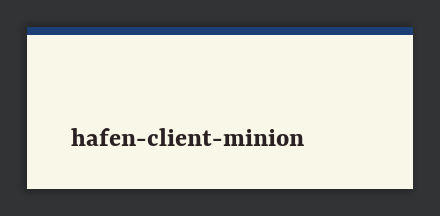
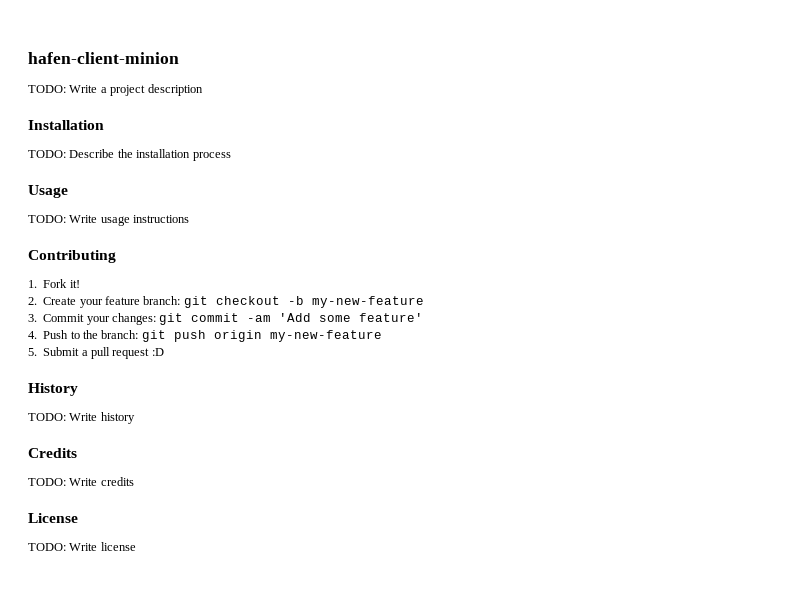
(304, 137) none -> [28,84,203,96] [28,120,104,130] [28,149,231,161] [28,185,68,198] [28,215,190,226] [28,250,116,263] [28,279,80,288] [28,296,424,308] [28,313,424,325] [28,330,382,342] [28,347,164,359] [28,383,78,396] [28,412,135,424] [28,448,77,458] [28,477,134,486] [28,513,78,523] [28,542,136,551] // TODO: Write a project description // Installation // TODO: Describe the installation process // Usage // TODO: Write usage instructions // Contributing // 1. Fork it! // 2. Create your feature branch: git checkout -b my-new-feature // 3. Commit your changes: git commit -am 'Add some feature' // 4. Push to the branch: git push origin my-new-feature // 5. Submit a pull request :D // History // TODO: Write history // Credits // TODO: Write credits // License // TODO: Write license

